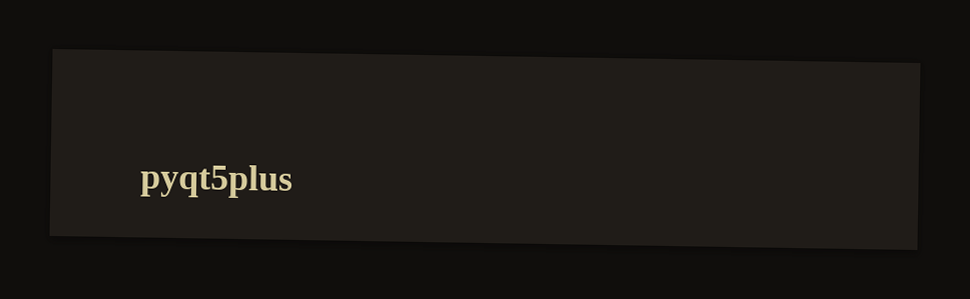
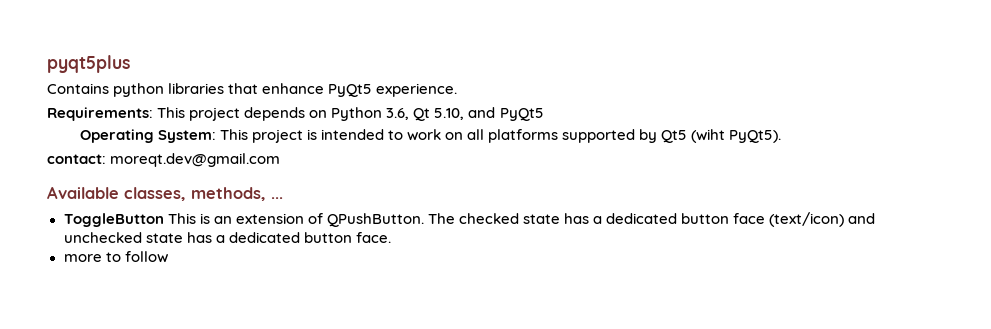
(293, 181) none -> [47,83,458,97] [47,107,544,121] [79,129,782,143] [47,153,281,167] [47,186,283,201] [63,212,876,227] [63,232,391,243] [63,251,168,263] // Contains python libraries that enhance PyQt5 experience. // Requirements: This project depends on Python 3.6, Qt 5.10, and PyQt5 // Operating System: This project is intended to work on all platforms supported by Qt5 (wiht PyQt5). // contact: moreqt.dev@gmail.com // Available classes, methods, ... // ToggleButton This is an extension of QPushButton. The checked state has a dedicated button face (text/icon) and unchecked state has a dedicated button face. // more to follow

